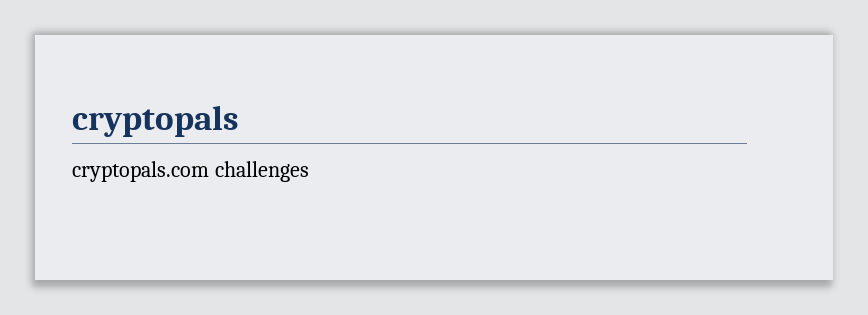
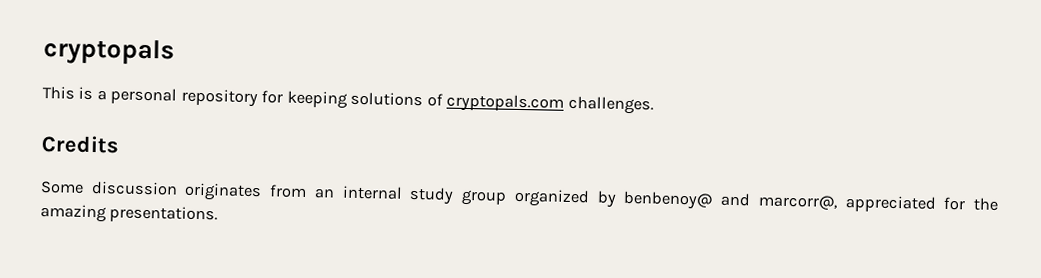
[72,161,309,182] cryptopals.com challenges -> [42,86,654,115] [41,135,119,154] [40,180,999,213] [40,204,219,224] This is a personal repository for keeping solutions of cryptopals.com challenges. // Credits // Some discussion originates from an internal study group organized by benbenoy@ and marcorr@, appreciated for the amazing presentations.

